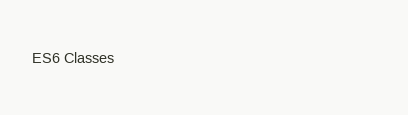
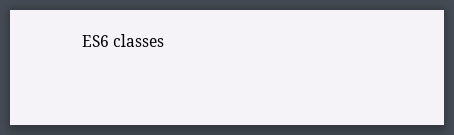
[64,52,114,63] Classes -> [113,34,165,47] classes

